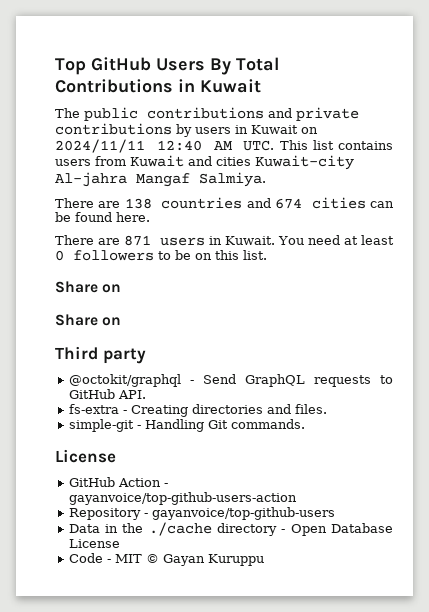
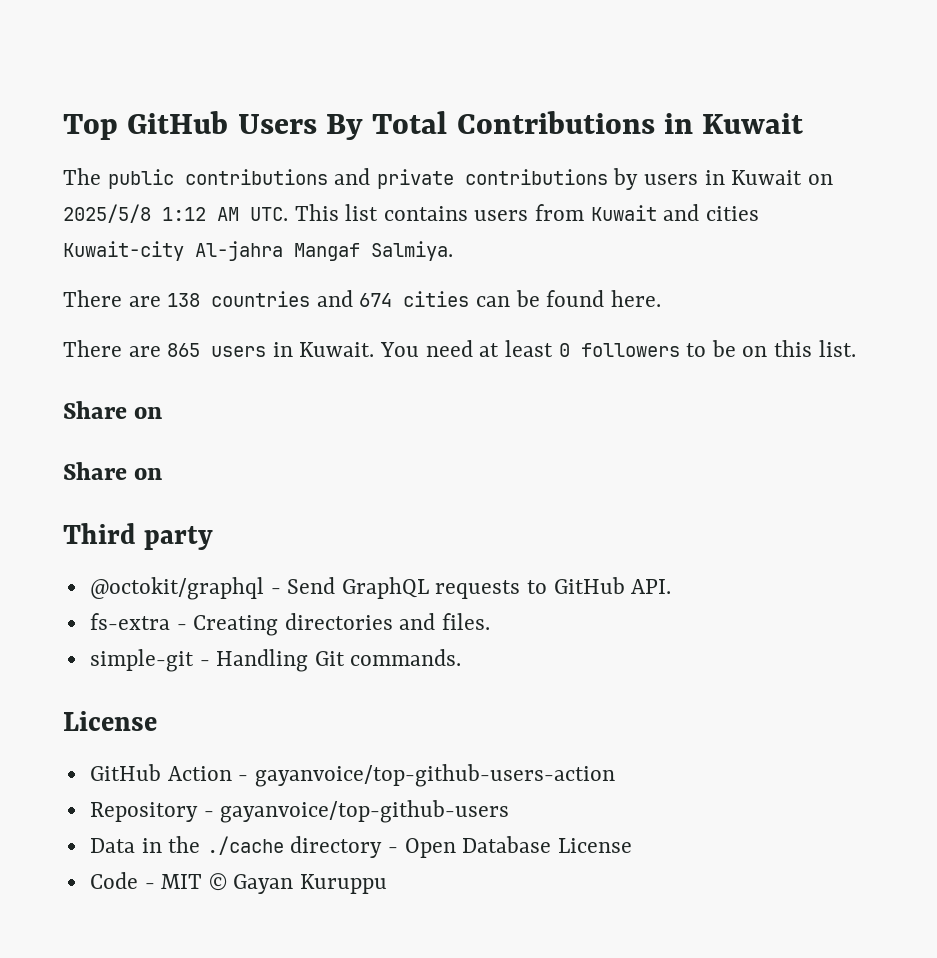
[55,139,202,153] 2024/11/11 12:40 -> [63,204,206,223] 2025/5/8 1:12
[124,235,152,246] 871 -> [167,343,201,357] 865

